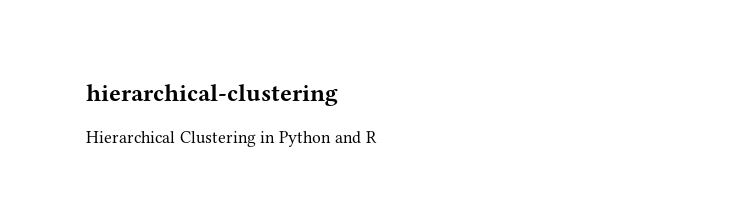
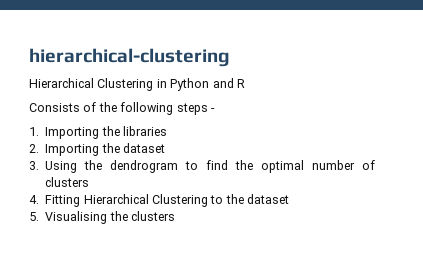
(377, 137) none -> [29,102,215,115] [29,126,167,139] [29,143,165,156] [29,160,375,173] [45,177,90,187] [29,194,290,207] [29,211,175,224] // Consists of the following steps - // 1. Importing the libraries // 2. Importing the dataset // 3. Using the dendrogram to find the optimal number of clusters // 4. Fitting Hierarchical Clustering to the dataset // 5. Visualising the clusters

